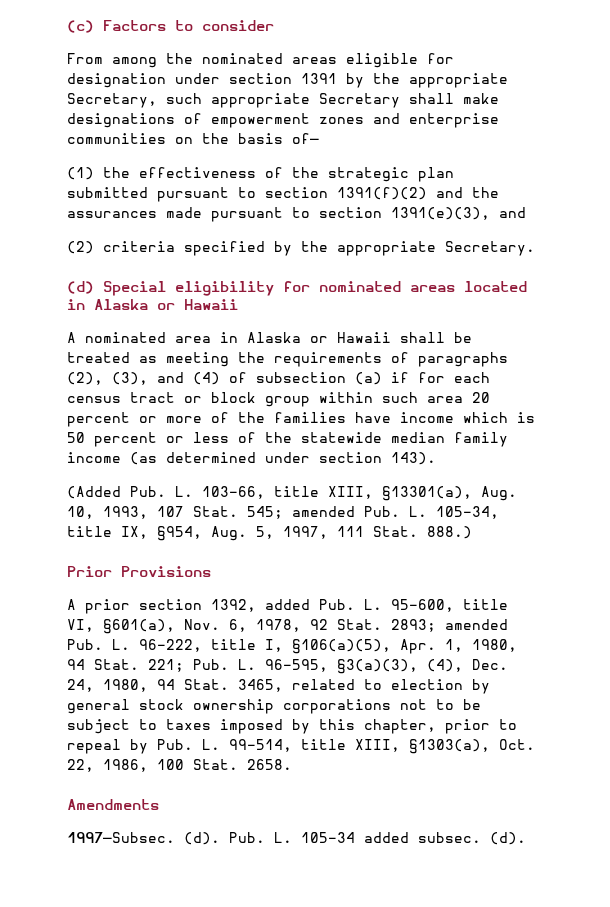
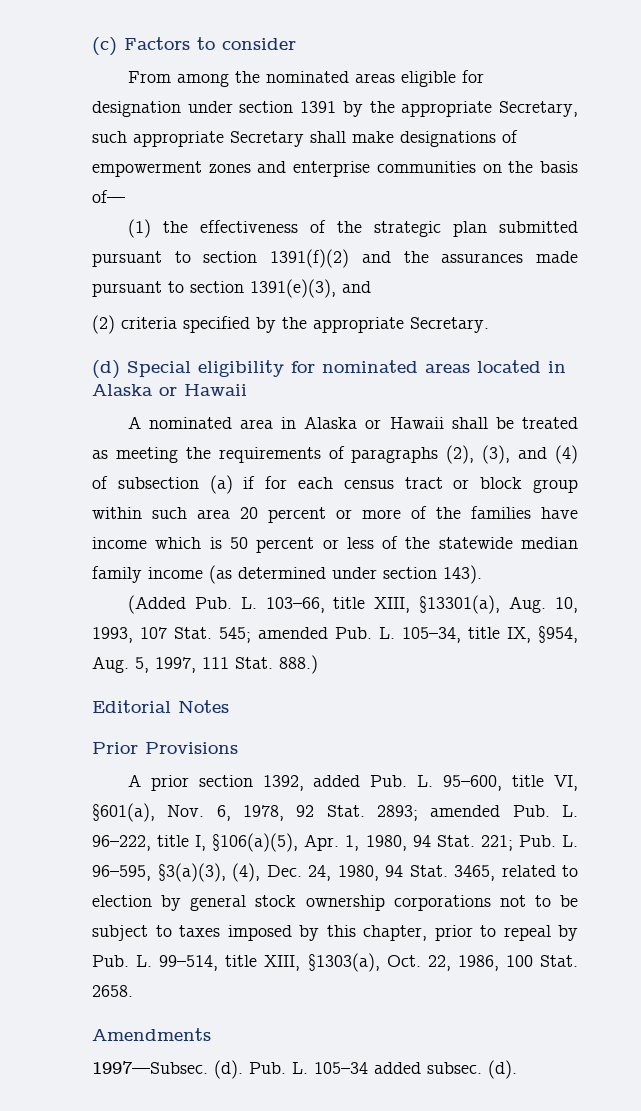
(472, 532) none -> [92,700,229,713] // Editorial Notes

